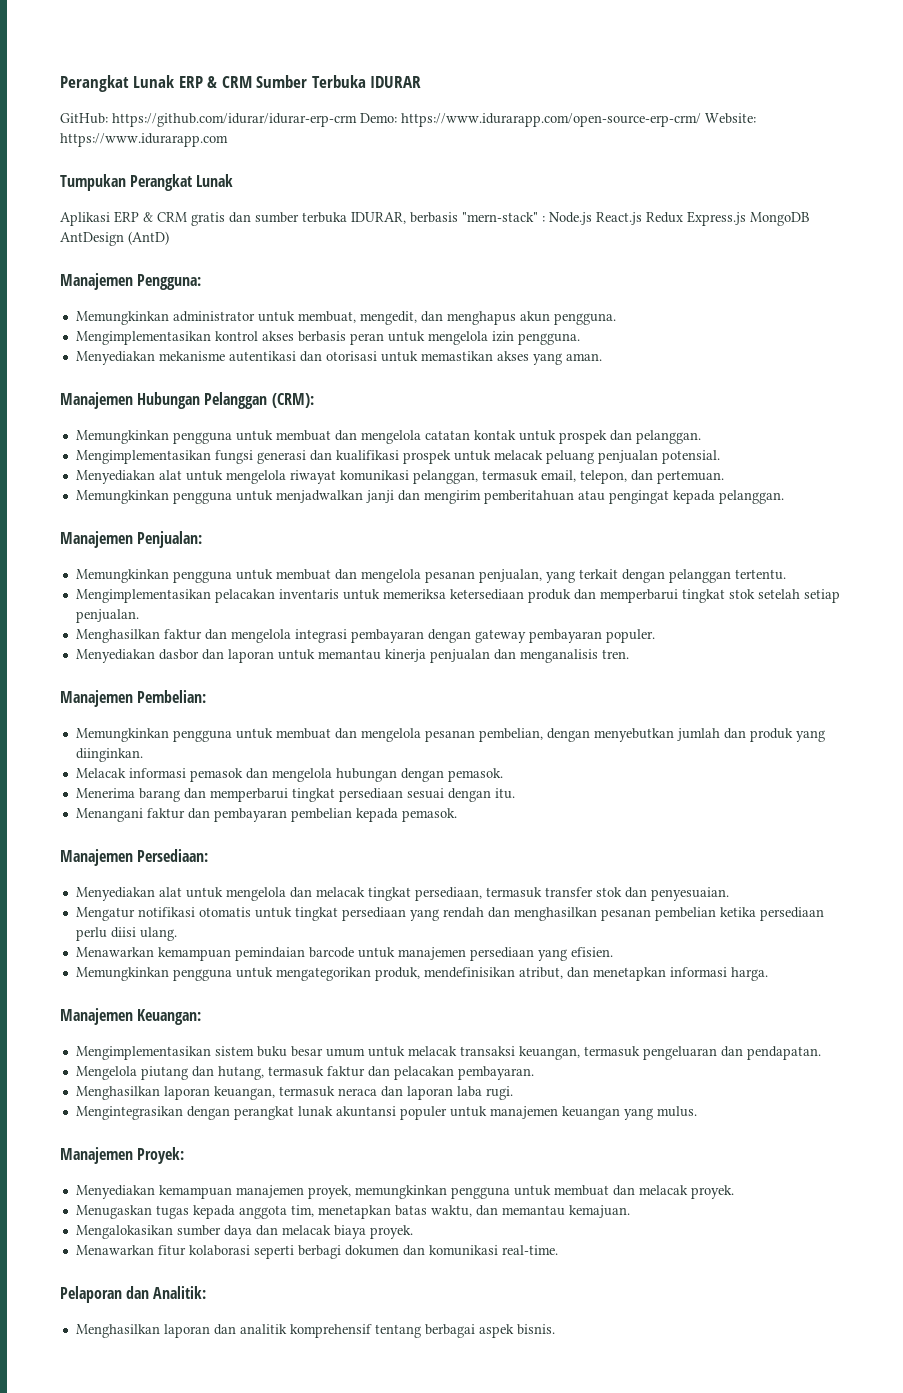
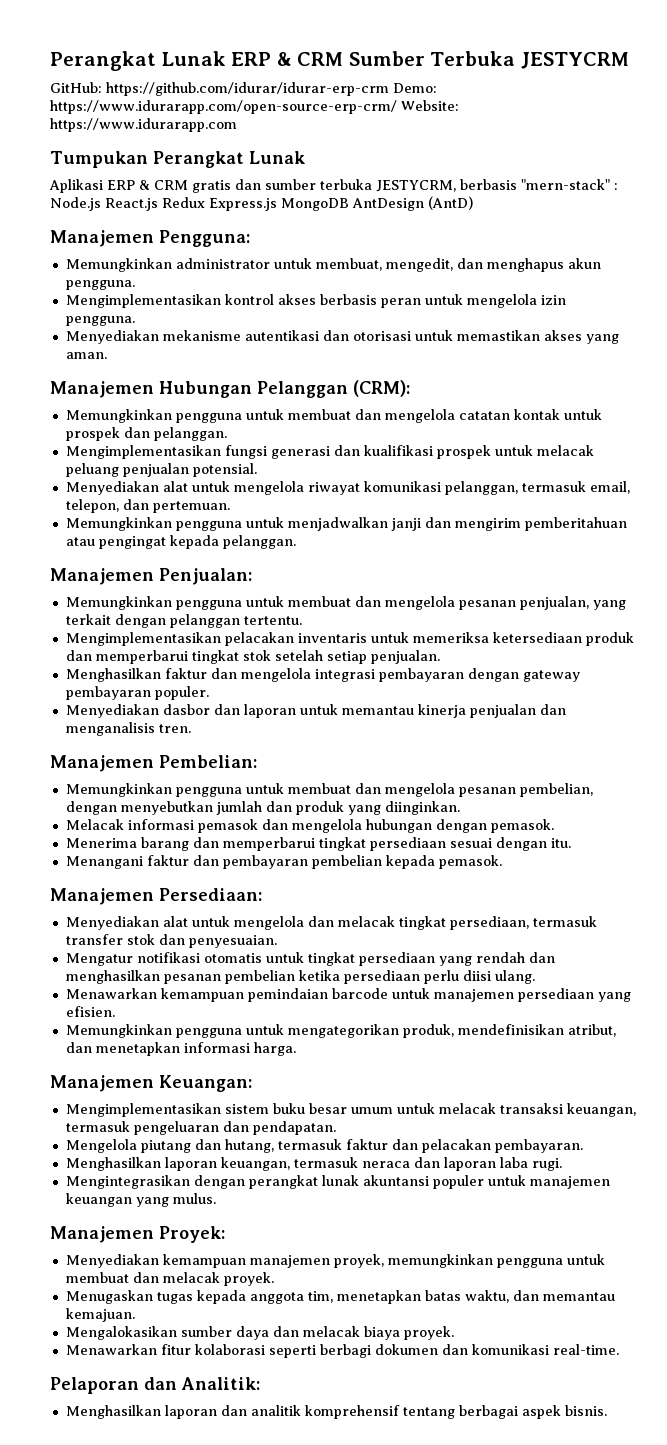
[370,76,422,88] IDURAR -> [520,52,629,69] JESTYCRM
[351,212,406,224] IDURAR, -> [376,180,456,192] JESTYCRM,

